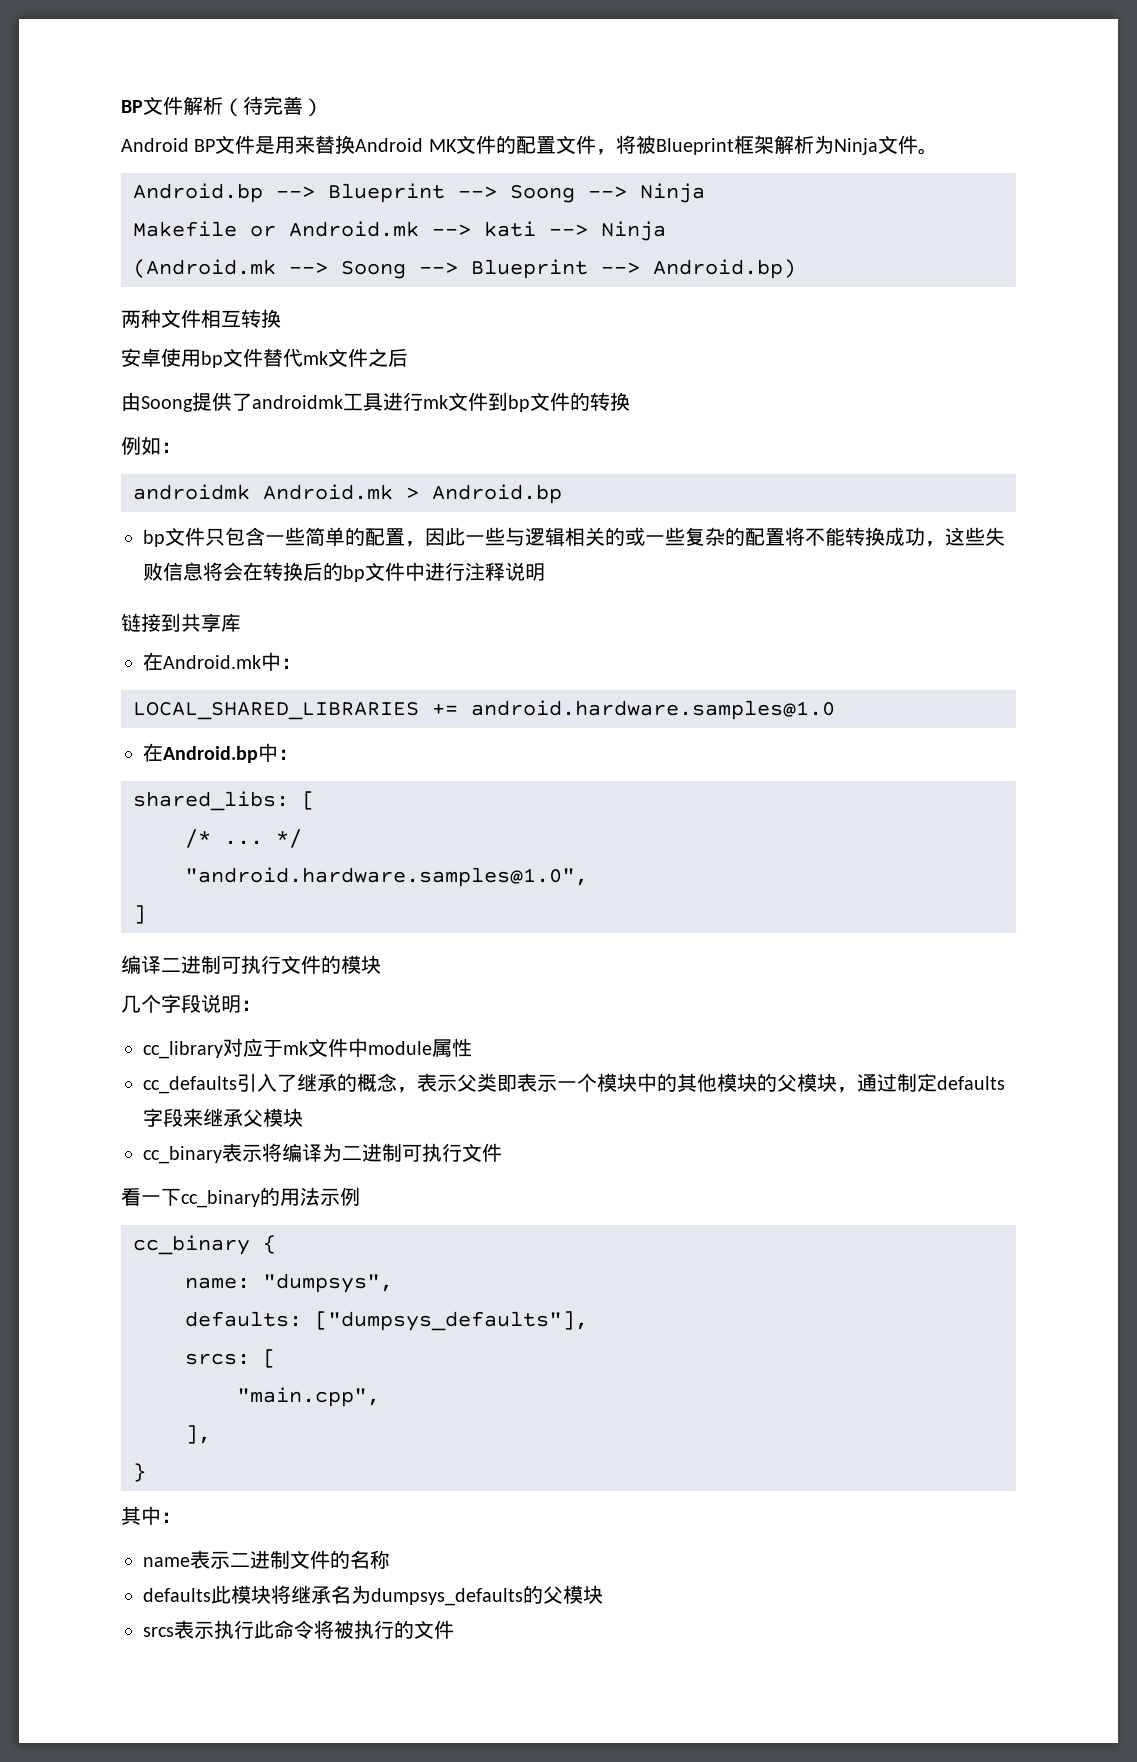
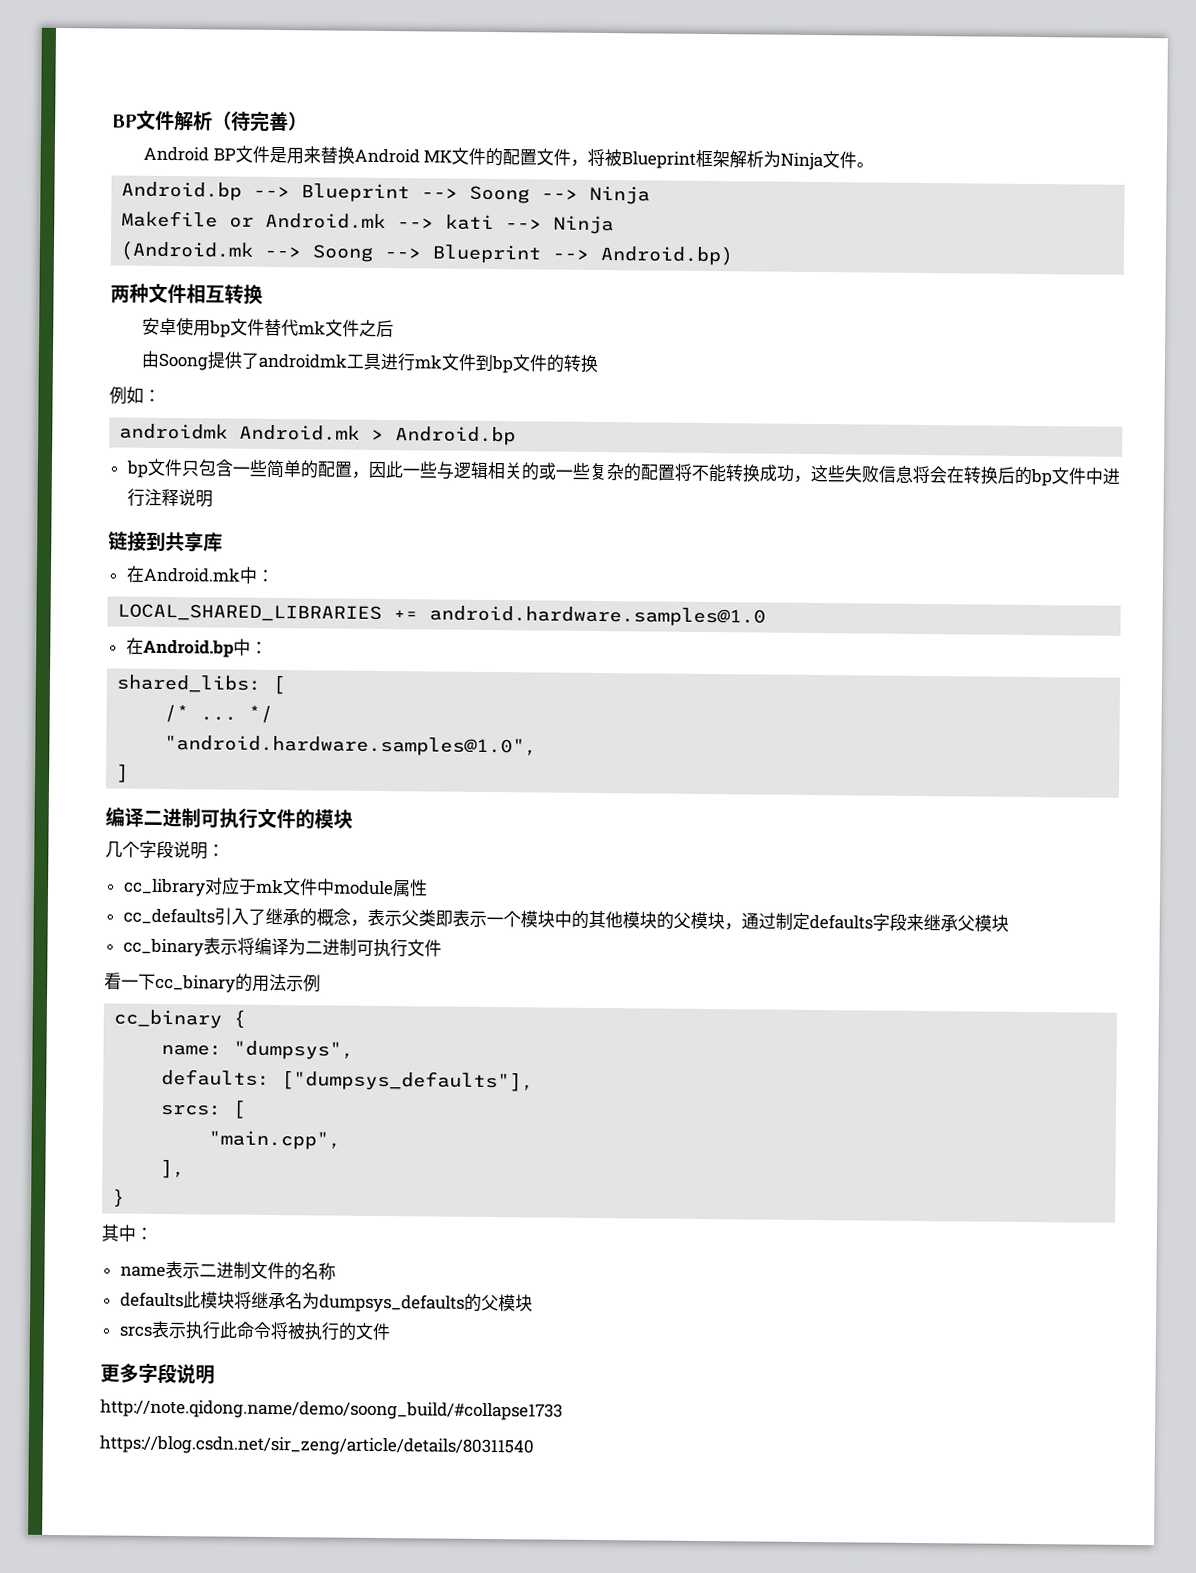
(454, 1629) none -> [100,1363,215,1385] [100,1399,563,1421] [99,1435,534,1457] // 更多字段说明 // http://note.qidong.name/demo/soong_build/#collapse1733 // https://blog.csdn.net/sir_zeng/article/details/80311540

